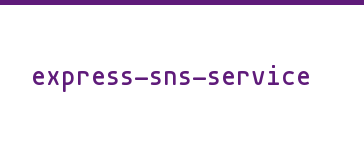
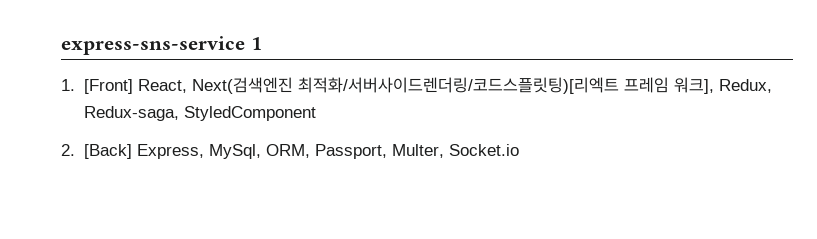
(311, 78) none -> [250,37,262,50] [61,77,772,94] [83,106,316,121] [61,144,519,159] 1 // 1. [Front] React, Next(검색엔진 최적화/서버사이드렌더링/코드스플릿팅)[리엑트 프레임 워크], Redux, Redux-saga, StyledComponent // 2. [Back] Express, MySql, ORM, Passport, Multer, Socket.io

